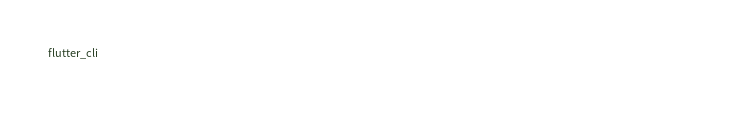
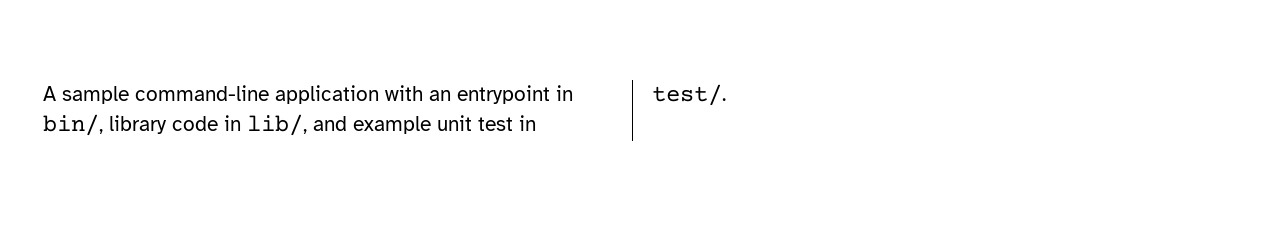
[48,48,98,59] flutter_cli -> [43,85,573,104] [43,114,536,136] [652,84,726,106] A sample command-line application with an entrypoint in bin/, library code in lib/, and example unit test in test/.

